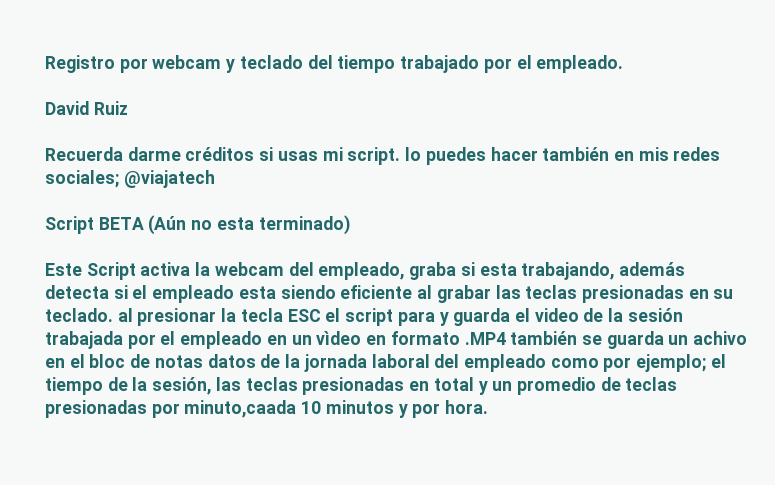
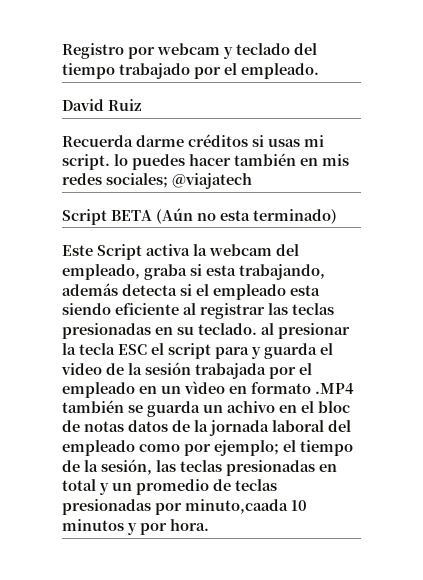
[436,285,491,303] grabar -> [200,303,265,319] registrar

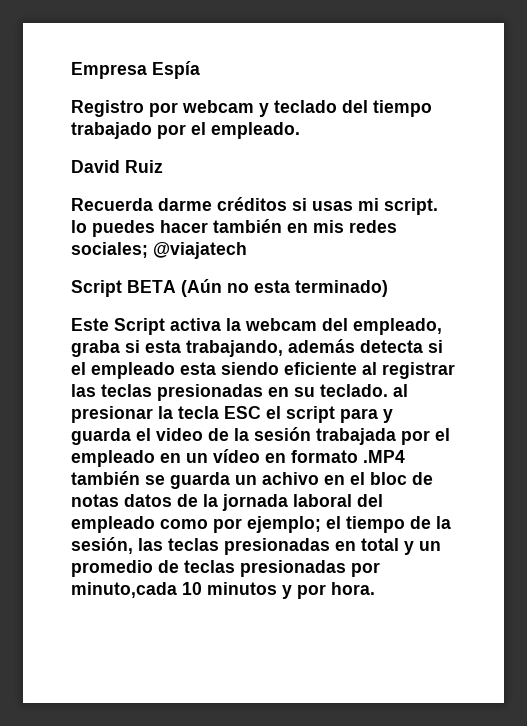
(62, 51) none -> [71,61,200,79] Empresa Espía //
[184,381,225,394] vìdeo -> [213,449,260,463] vídeo
[185,499,288,514] minuto,caada -> [71,582,177,598] minuto,cada

